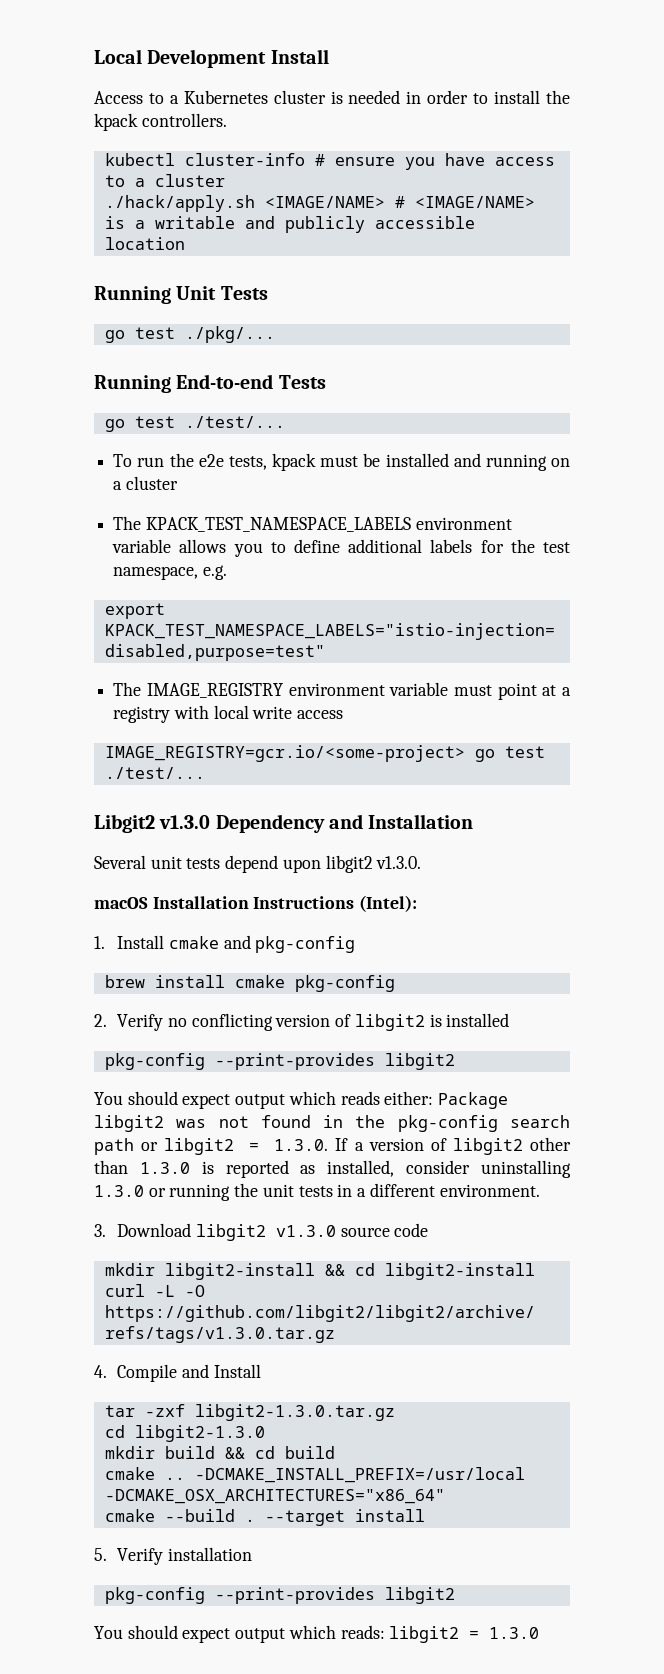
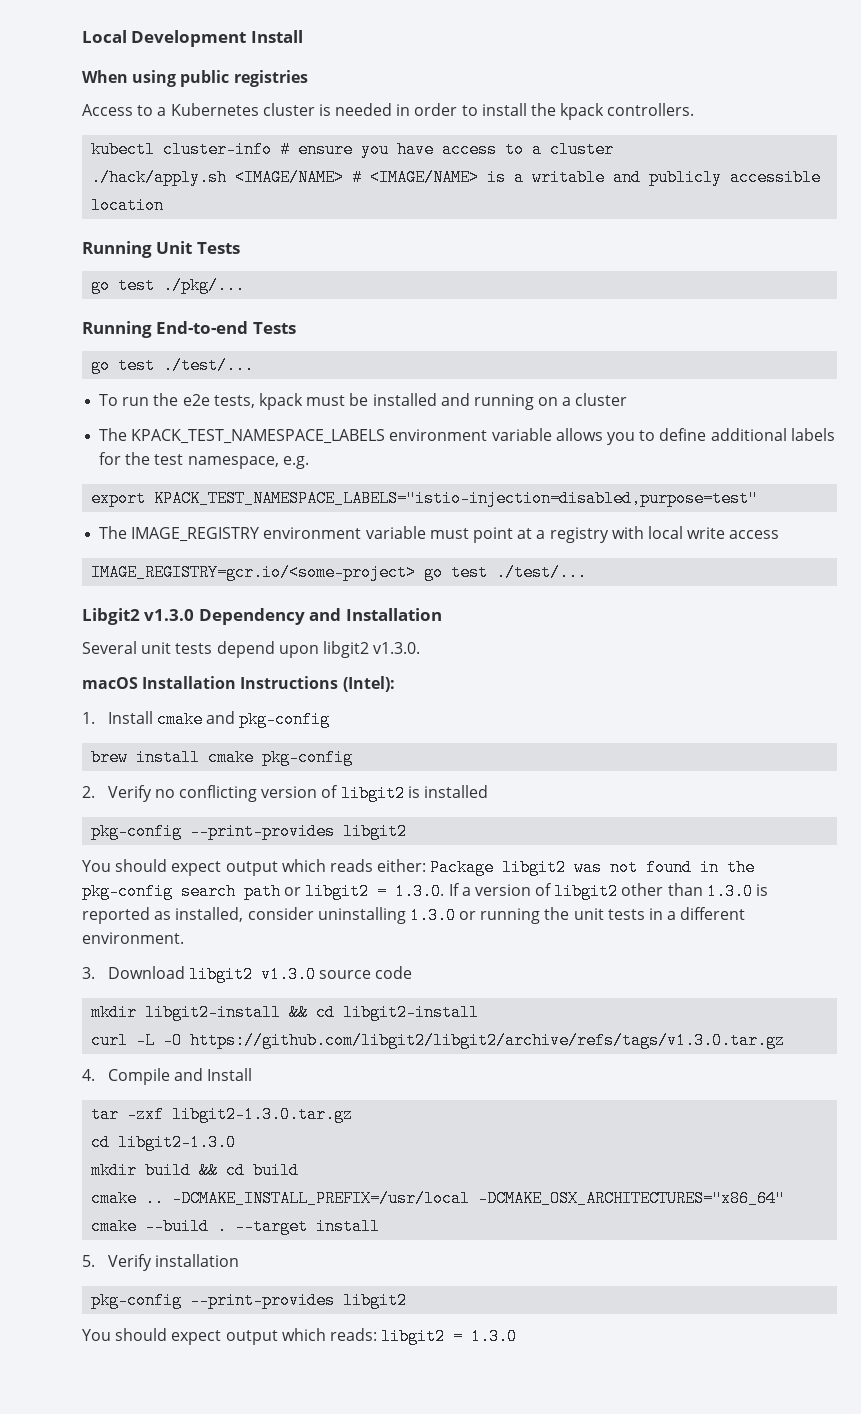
(329, 56) none -> [82,70,308,87] // When using public registries

